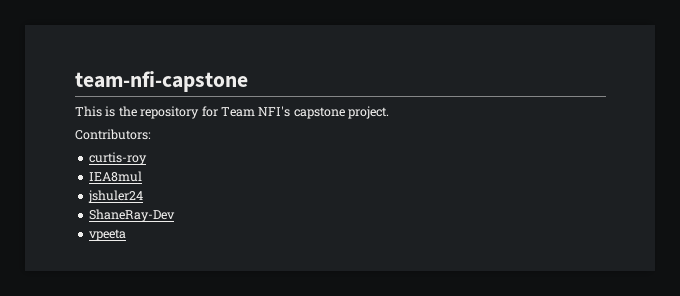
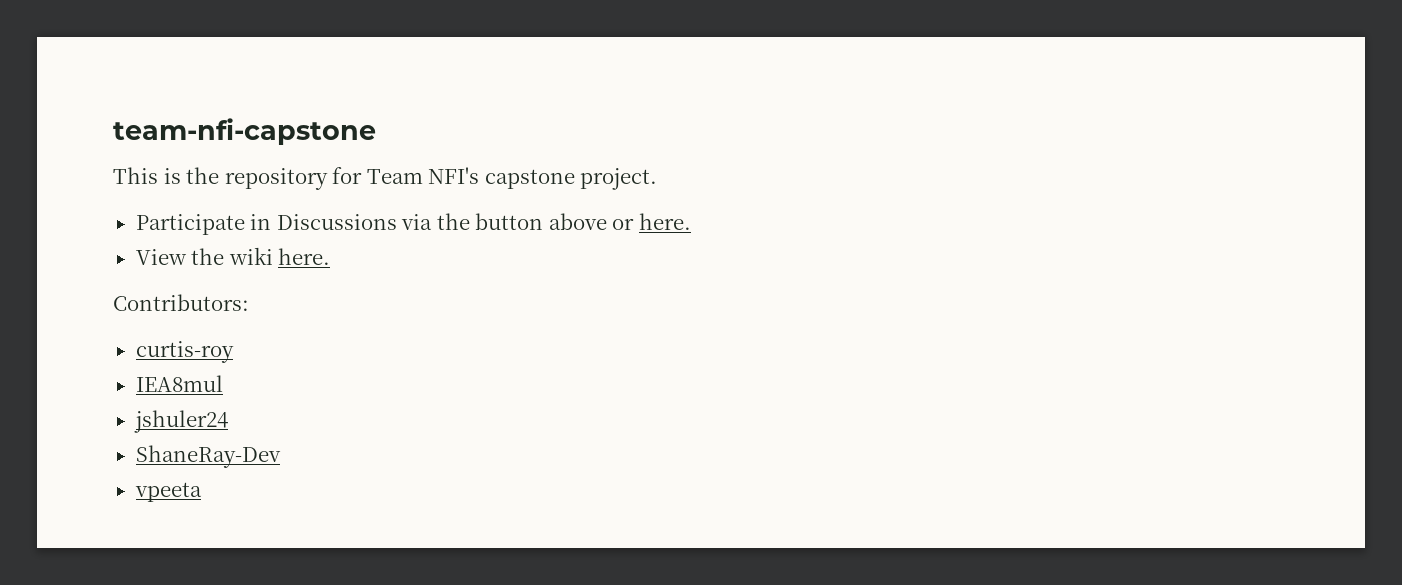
(389, 112) none -> [135,213,691,235] [135,247,331,265] // Participate in Discussions via the button above or here. // View the wiki here.

